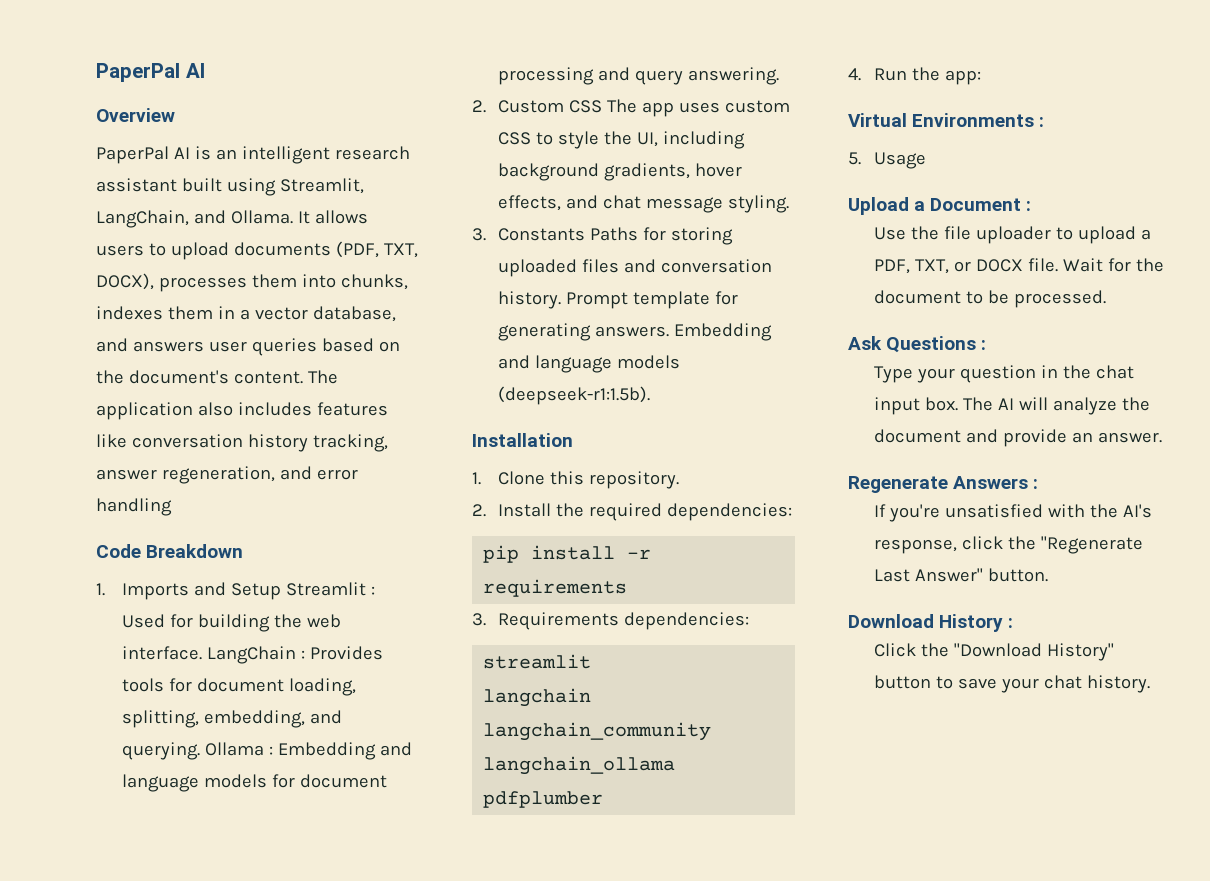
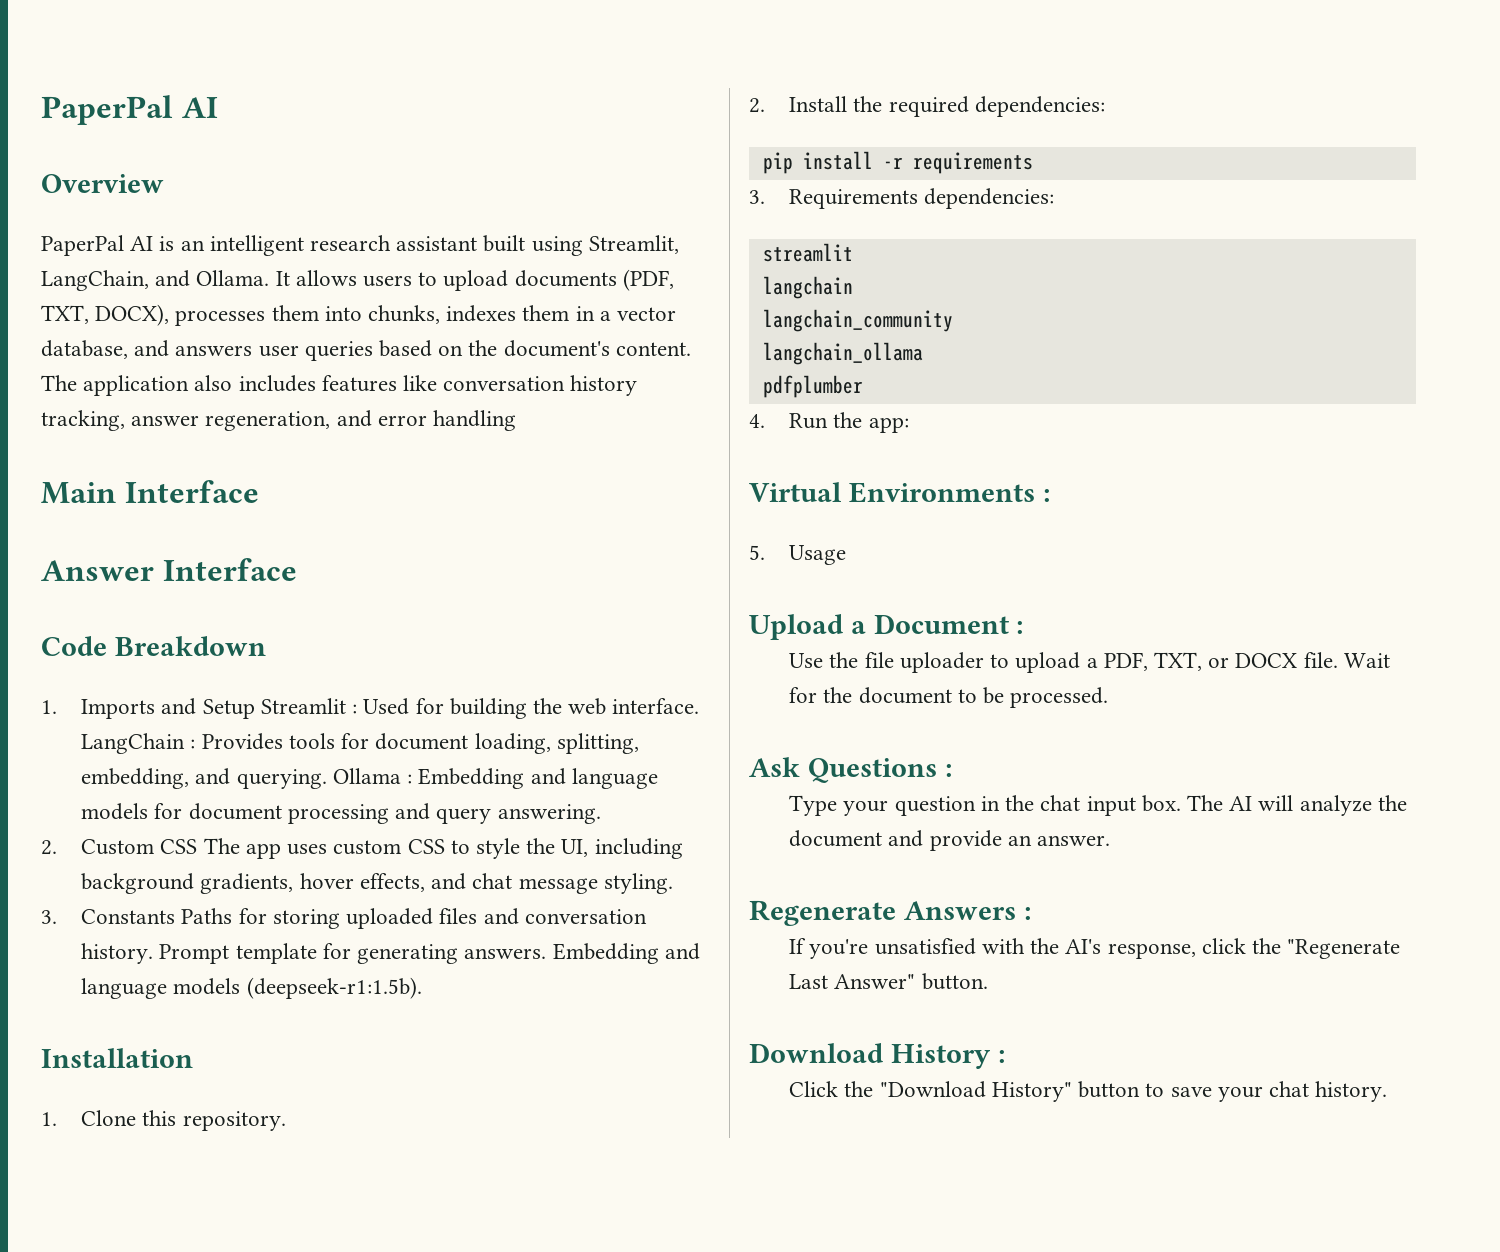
(172, 507) none -> [41,480,259,504] [41,558,297,581] // Main Interface // Answer Interface

